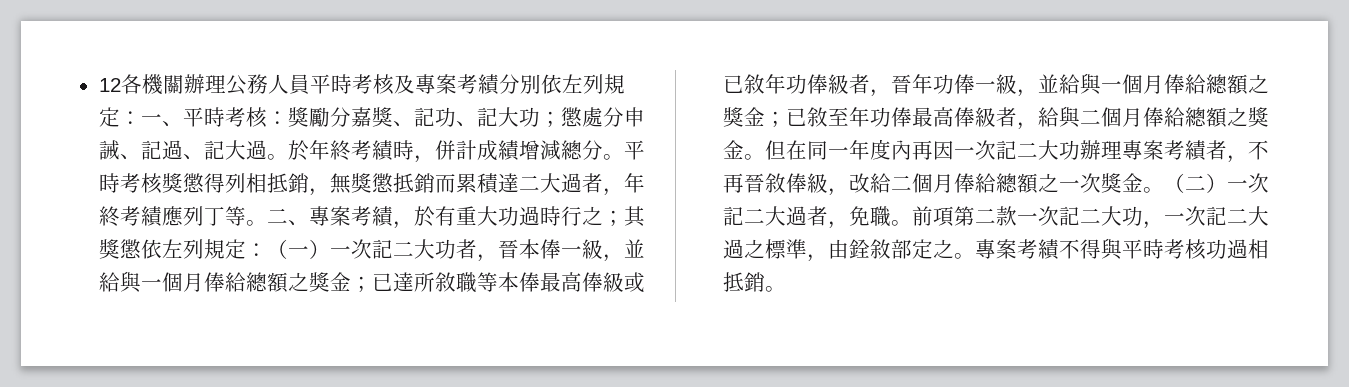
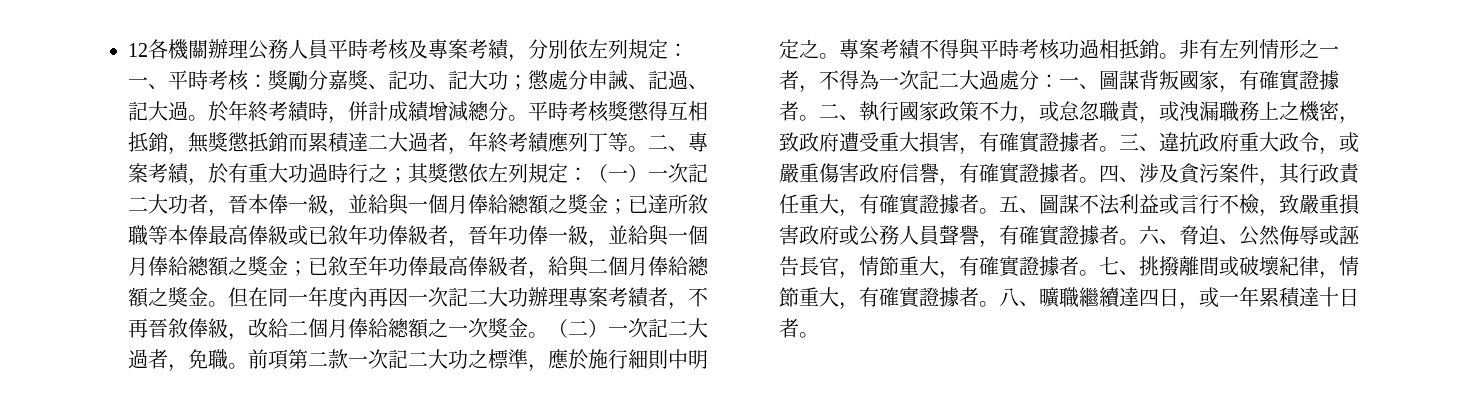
(500, 84) none -> [508,54,528,62] ，
[224,173,246,193] 列 -> [668,102,688,120] 互
[1142,206,1269,229] [722,239,912,262] ，一次記二大過之標準，由銓敘部 -> [468,349,708,372] 之標準，應於施行細則中明
(786, 289) none -> [1179,39,1339,59] [779,70,1339,93] [779,101,1359,124] [779,132,1359,155] [779,163,1360,186] [779,194,1360,217] [779,225,1360,248] [779,256,1359,279] [779,287,1359,310] [779,318,819,338] 非有左列情形之一者，不得為一次記二大過處分：一、圖謀背叛國家，有確實證據者。二、執行國家政策不力，或怠忽職責，或洩漏職務上之機密，致政府遭受重大損害，有確實證據者。三、違抗政府重大政令，或嚴重傷害政府信譽，有確實證據者。四、涉及貪污案件，其行政責任重大，有確實證據者。五、圖謀不法利益或言行不檢，致嚴重損害政府或公務人員聲譽，有確實證據者。六、脅迫、公然侮辱或誣告長官，情節重大，有確實證據者。七、挑撥離間或破壞紀律，情節重大，有確實證據者。八、曠職繼續達四日，或一年累積達十日者。

